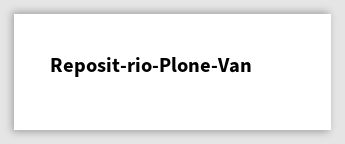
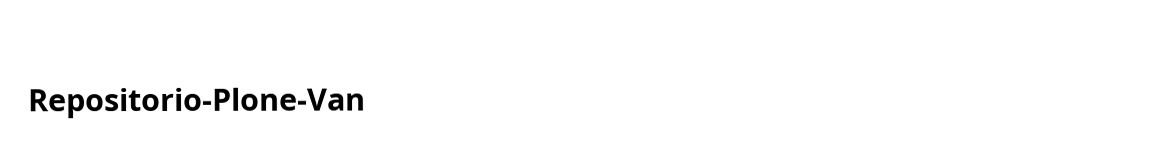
[50,57,252,77] Reposit-rio-Plone-Van -> [28,87,366,119] Repositorio-Plone-Van

